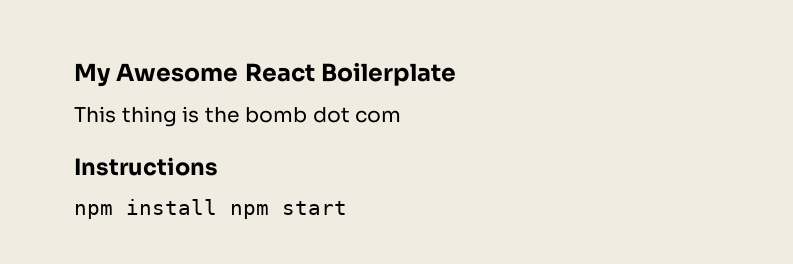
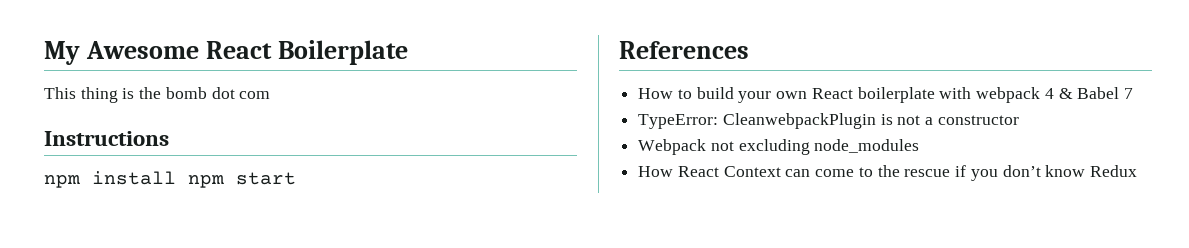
(347, 208) none -> [619,41,749,59] [638,87,1133,103] [638,113,1019,129] [638,139,920,155] [638,165,1137,181] // References // How to build your own React boilerplate with webpack 4 & Babel 7 // TypeError: CleanwebpackPlugin is not a constructor // Webpack not excluding node_modules // How React Context can come to the rescue if you don’t know Redux

